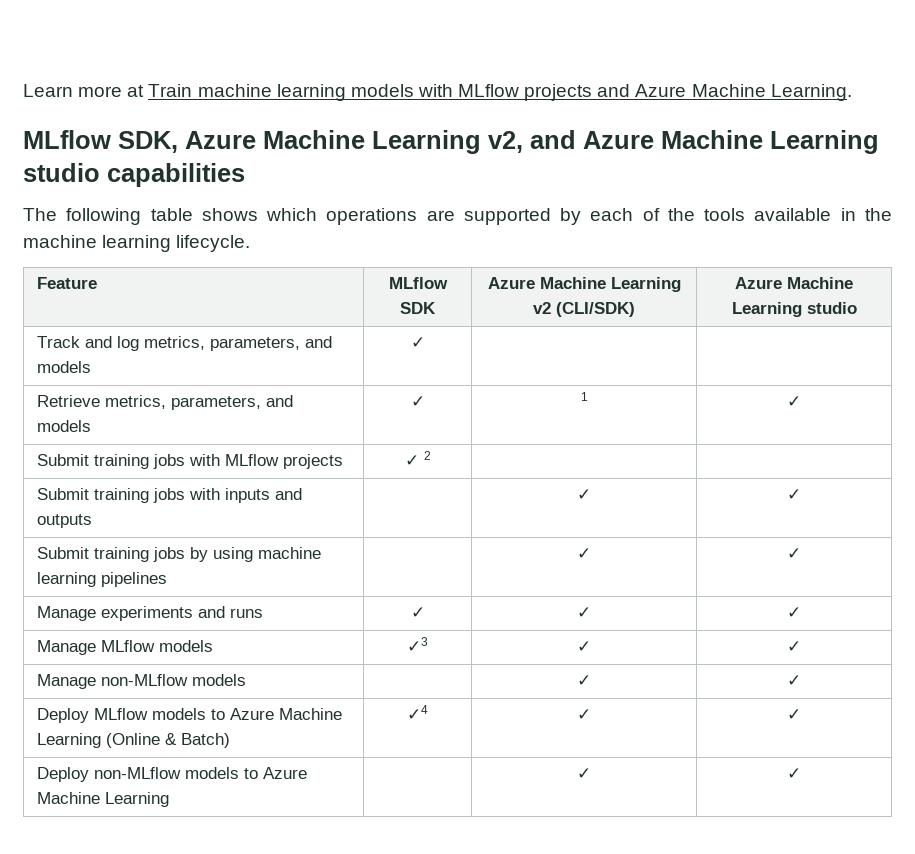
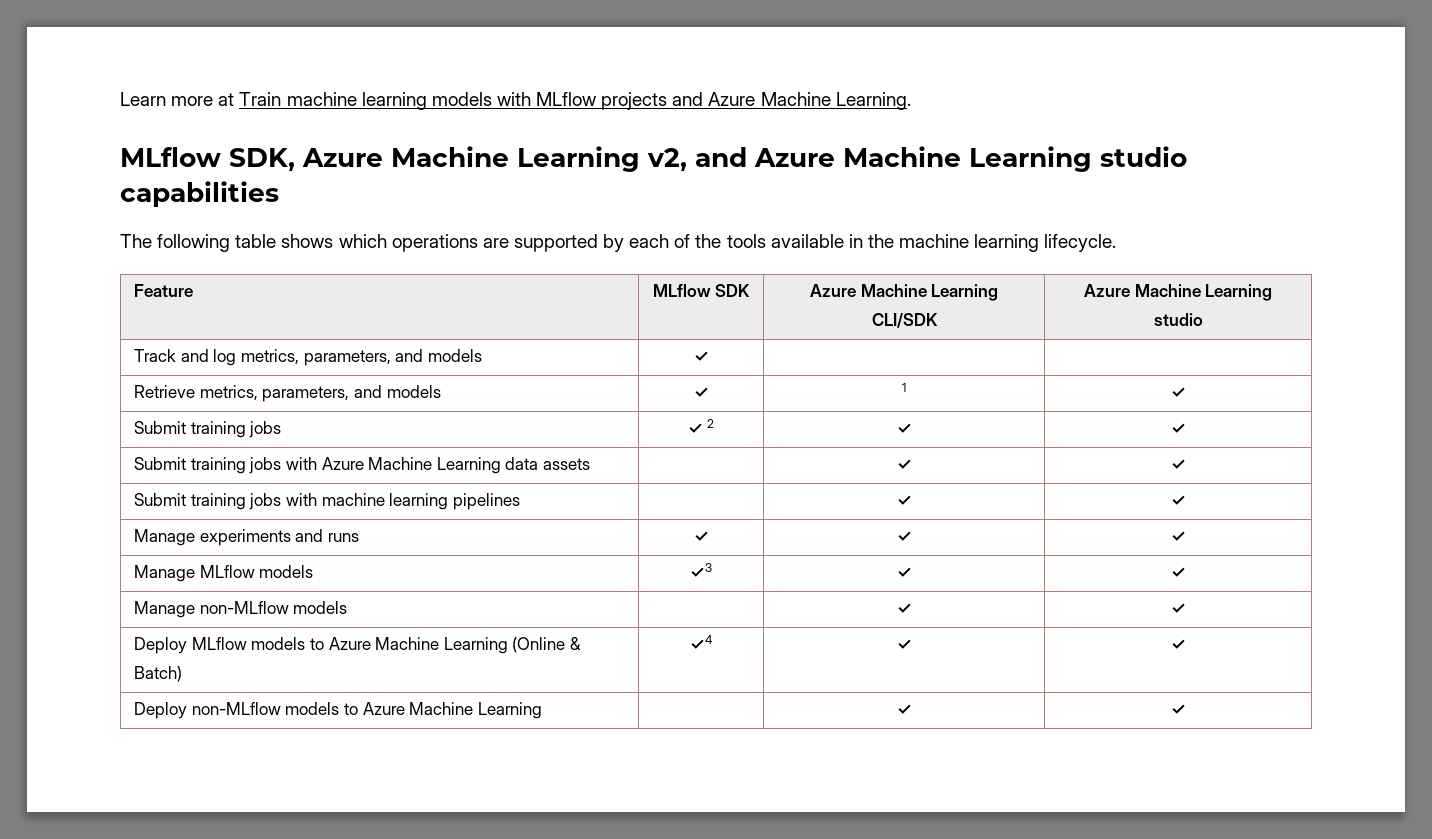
[533,302,635,317] v2 (CLI/SDK) -> [871,313,938,328] CLI/SDK
[189,454,344,469] with MLflow projects -> (282, 429) none
[37,488,303,503] [37,514,93,528] [577,489,591,500] [787,489,801,500] [37,547,254,562] | // Submit training jobs with inputs and outputs | | ✓ | ✓ // Submit training jobs by using -> [896,423,912,434] [1170,423,1186,434] [134,457,590,474] [896,459,912,470] [1170,459,1186,470] [134,493,318,510] ✓ | ✓ // Submit training jobs with Azure Machine Learning data assets | | ✓ | ✓ // Submit training jobs with

